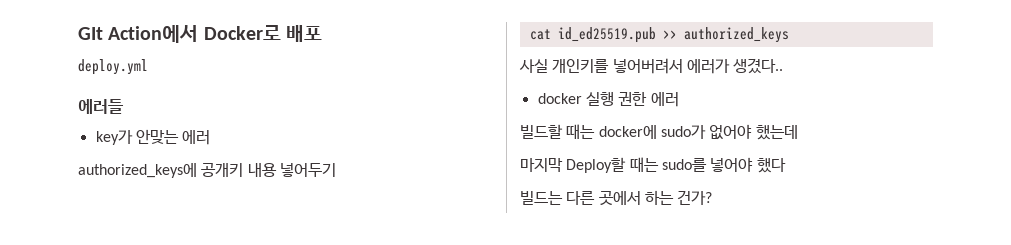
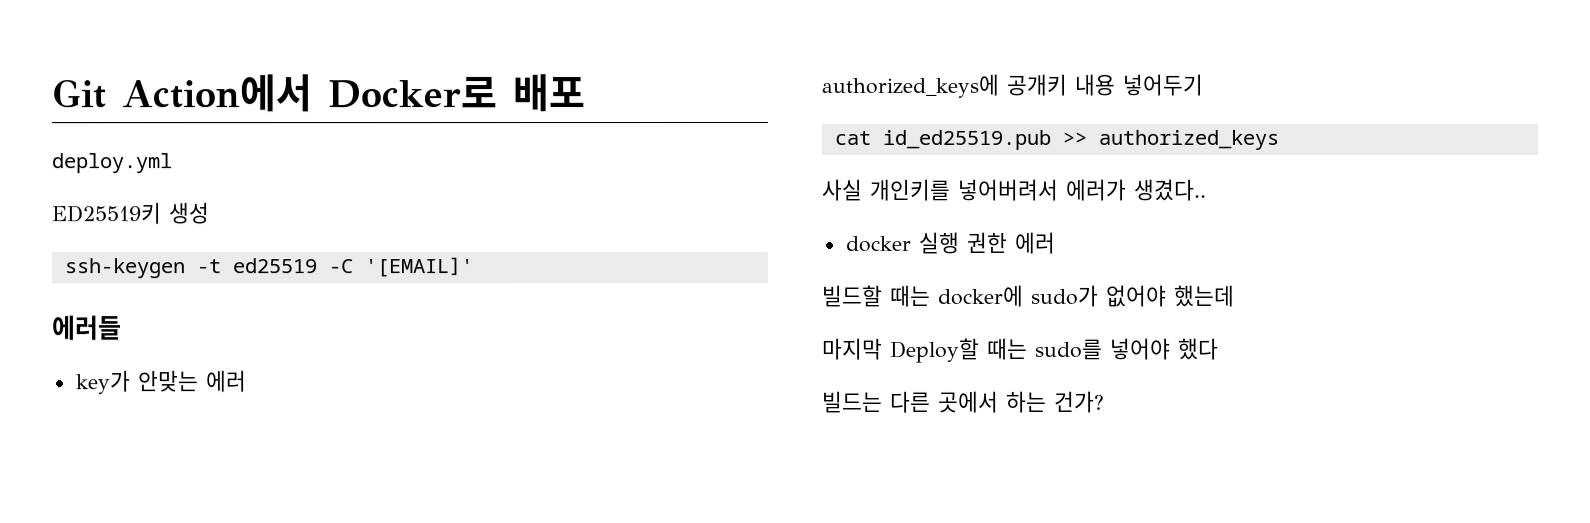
[78,27,103,40] GIt -> [51,79,106,109] Git
(148, 67) none -> [51,202,209,225] [63,257,474,279] // ED25519키 생성 // ssh-keygen -t ed25519 -C '[EMAIL]'

